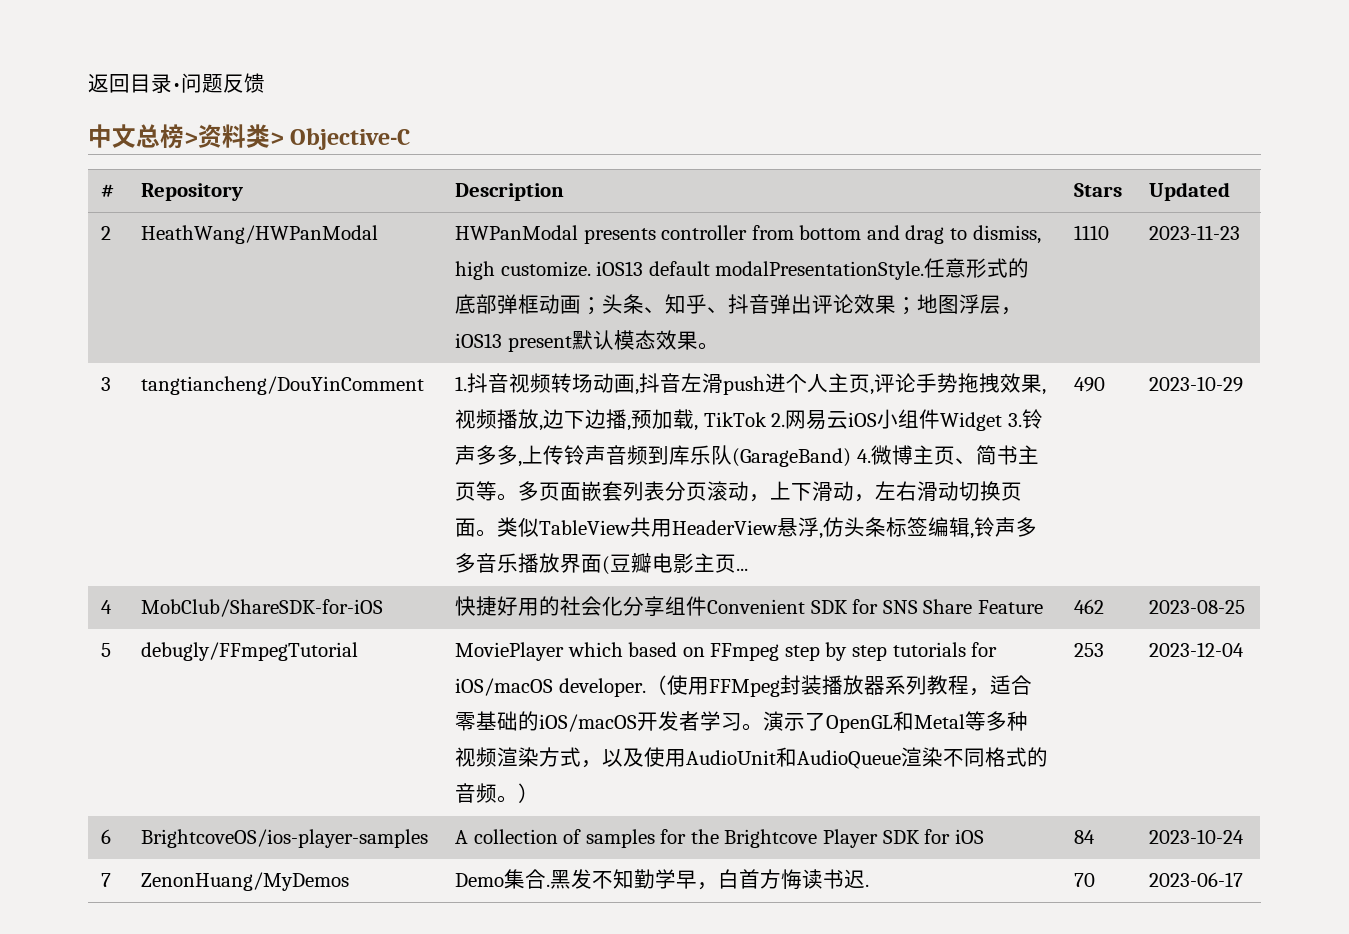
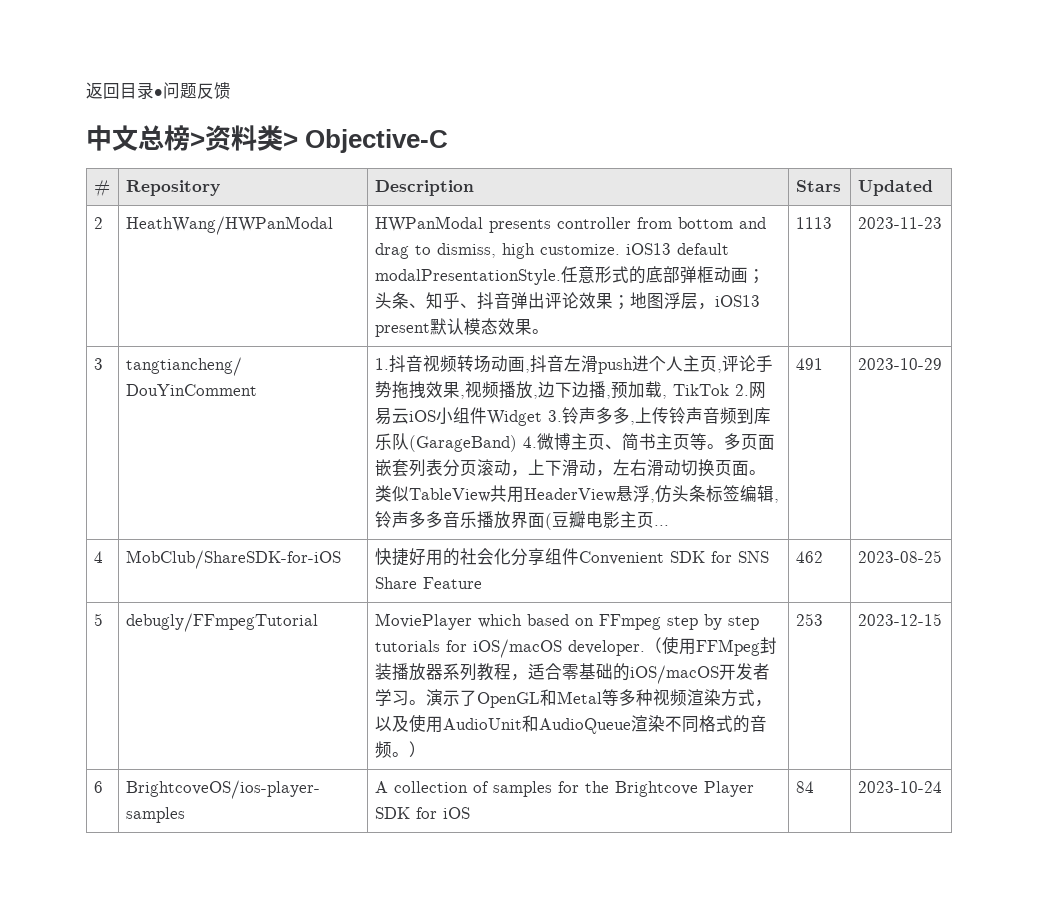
[1074,225,1110,240] 1110 -> [795,217,832,229] 1113
[1074,377,1106,392] 490 -> [795,358,823,370] 491
[1149,642,1245,657] 2023-12-04 -> [857,613,942,626] 2023-12-15
[101,873,112,887] [141,872,350,891] [455,869,870,890] [1074,873,1096,887] [1149,872,1244,887] // 7 | ZenonHuang/MyDemos | Demo集合.黑发不知勤学早，白首方悔读书迟. | 70 | 2023-06-17 -> (942, 787) none

